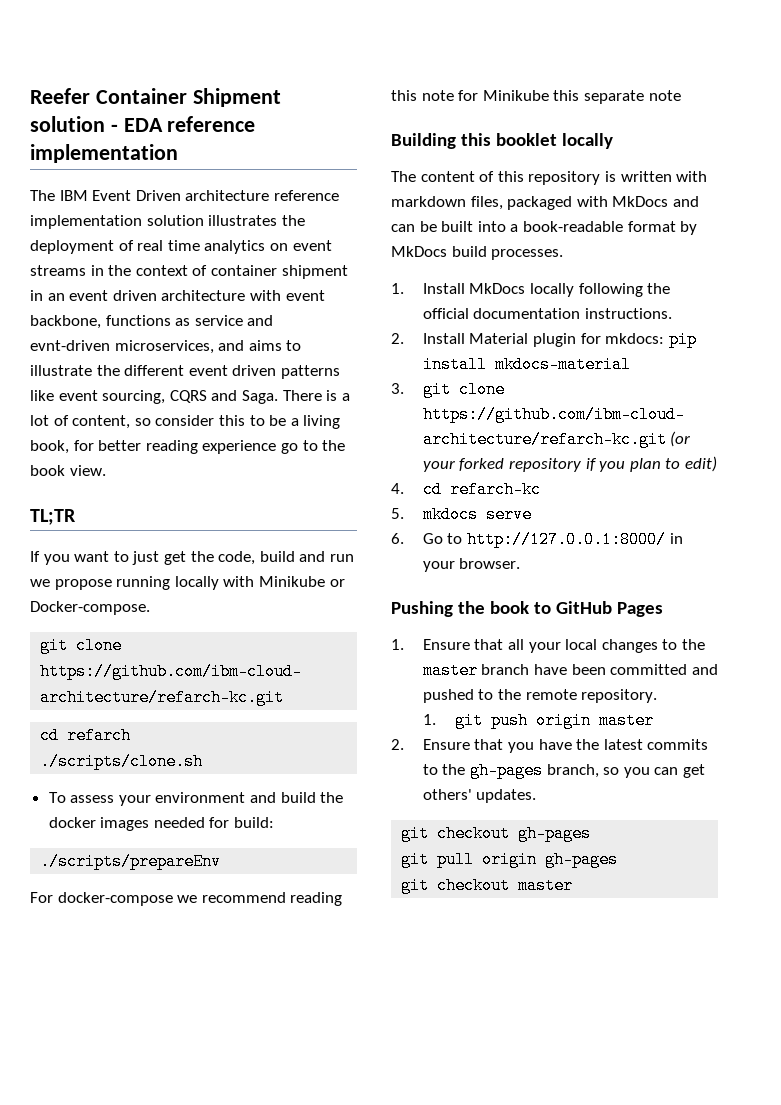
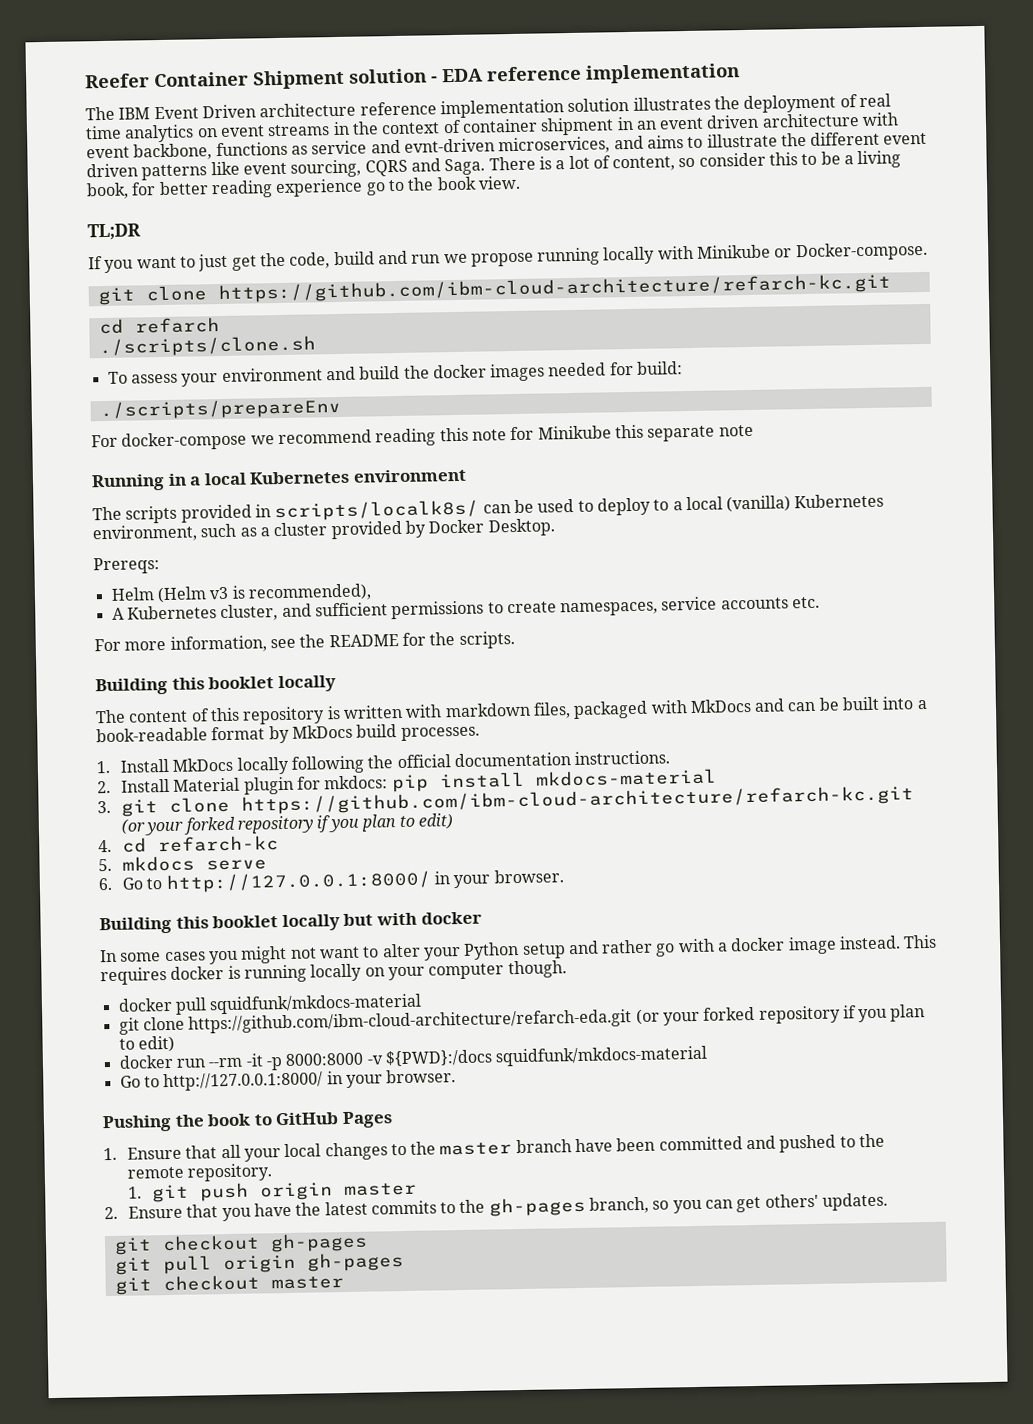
[30,509,76,525] TL;TR -> [87,223,141,241] TL;DR
(681, 95) none -> [91,468,467,492] [92,493,885,524] [92,518,555,543] [93,557,160,575] [110,583,372,604] [111,596,821,622] [94,631,515,653] // Running in a local Kubernetes environment // The scripts provided in scripts/localk8s/ can be used to deploy to a local (vanilla) Kubernetes environment, such as a cluster provided by Docker Desktop. // Prereqs: // Helm (Helm v3 is recommended), // A Kubernetes cluster, and sufficient permissions to create namespaces, service accounts etc. // For more information, see the README for the scripts.
(521, 563) none -> [99,911,482,935] [100,934,938,965] [100,960,567,986] [117,993,423,1015] [118,1004,926,1035] [118,1035,175,1053] [118,1045,709,1071] [119,1069,457,1092] // Building this booklet locally but with docker // In some cases you might not want to alter your Python setup and rather go with a docker image instead. This requires docker is running locally on your computer though. // docker pull squidfunk/mkdocs-material // git clone https://github.com/ibm-cloud-architecture/refarch-eda.git (or your forked repository if you plan to edit) // docker run --rm -it -p 8000:8000 -v ${PWD}:/docs squidfunk/mkdocs-material // Go to http://127.0.0.1:8000/ in your browser.

